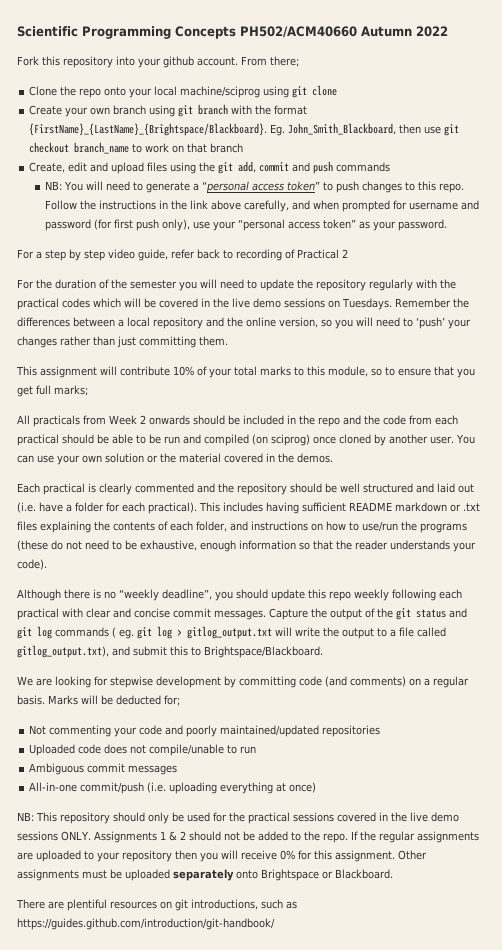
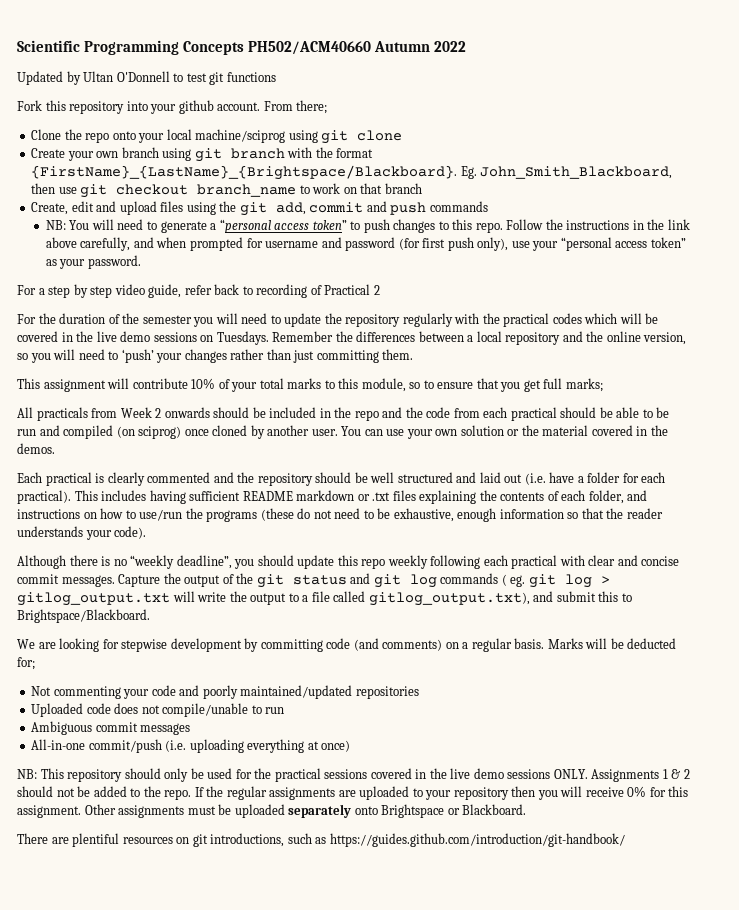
(448, 31) none -> [17,71,276,85] // Updated by Ultan O'Donnell to test git functions

